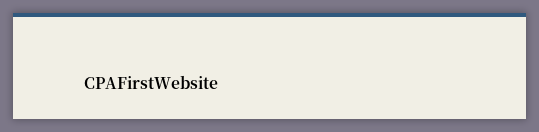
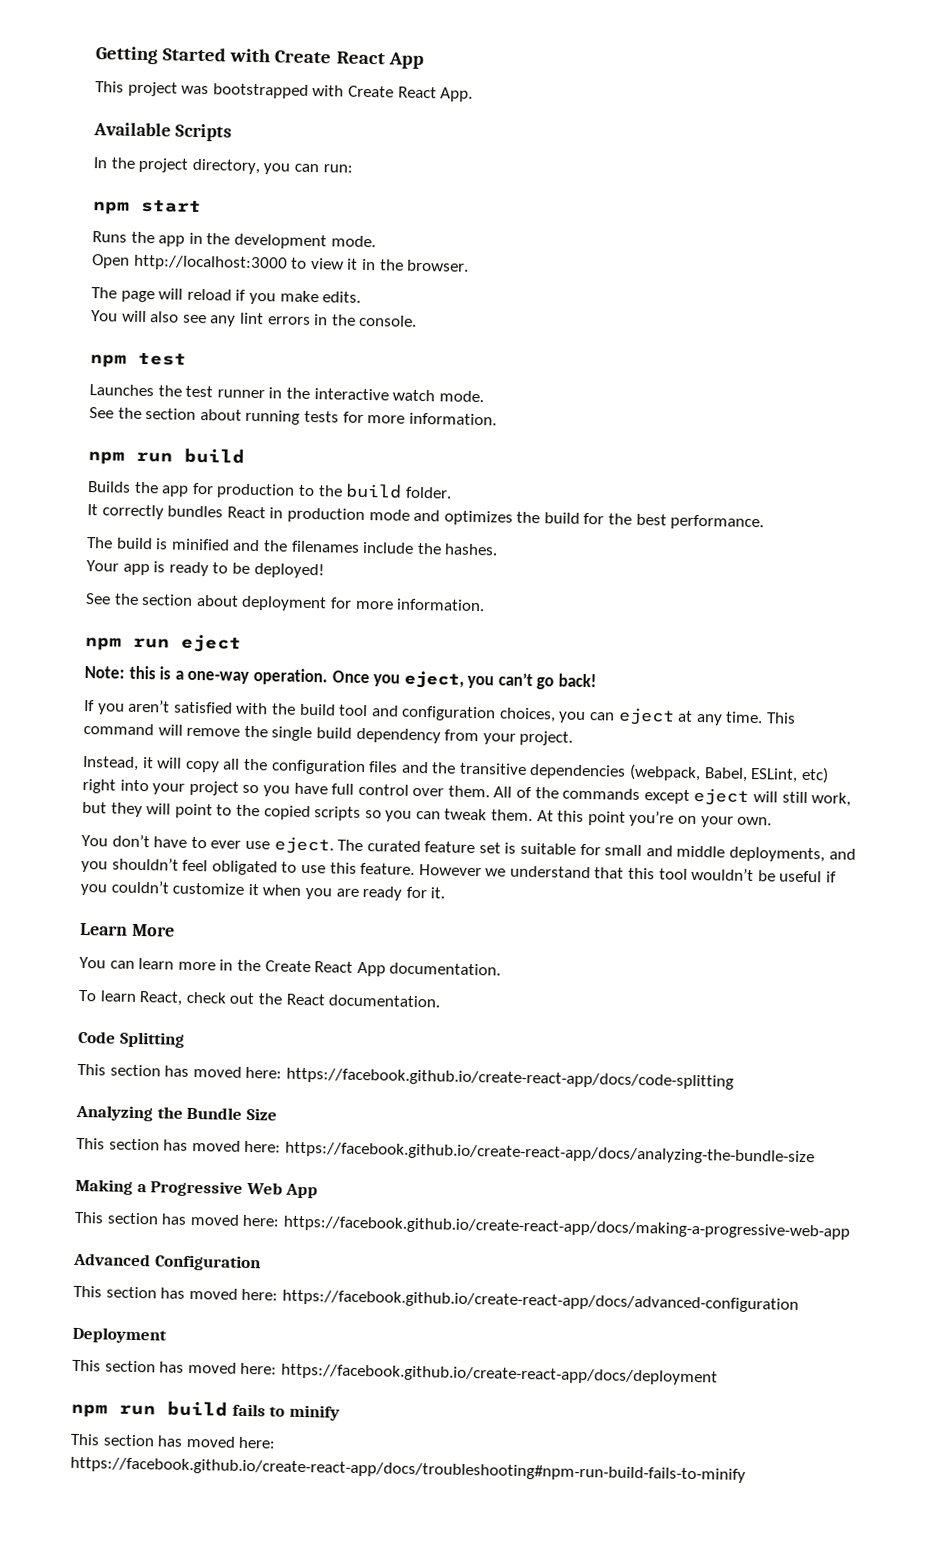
[84,75,218,89] CPAFirstWebsite -> [95,46,424,69] [95,81,474,102] [93,122,232,142] [93,157,353,175] [92,199,202,215] [92,231,376,250] [92,254,470,272] [91,287,362,305] [91,310,418,327] [90,352,187,368] [89,384,484,403] [89,407,497,426] [88,447,245,465] [87,481,452,499] [87,504,765,531] [86,537,499,556] [86,560,325,579] [85,592,486,612] [85,633,242,653] [84,665,598,690] [84,699,797,726] [83,722,574,746] [82,755,829,784] [82,778,852,807] [82,801,773,828] [81,834,856,863] [81,857,838,883] [80,880,446,901] [80,922,175,937] [79,956,502,977] [78,989,441,1008] [78,1030,185,1048] [77,1063,734,1090] [75,1104,277,1122] [76,1137,815,1166] [75,1178,319,1199] [74,1211,850,1240] [73,1252,261,1272] [73,1285,799,1313] [72,1326,167,1344] [72,1359,718,1386] [71,1400,340,1421] [70,1433,277,1449] [70,1456,746,1483] Getting Started with Create React App // This project was bootstrapped with Create React App. // Available Scripts // In the project directory, you can run: // npm start // Runs the app in the development mode. // Open http://localhost:3000 to view it in the browser. // The page will reload if you make edits. // You will also see any lint errors in the console. // npm test // Launches the test runner in the interactive watch mode. // See the section about running tests for more information. // npm run build // Builds the app for production to the build folder. // It correctly bundles React in production mode and optimizes the build for the best performance. // The build is minified and the filenames include the hashes. // Your app is ready to be deployed! // See the section about deployment for more information. // npm run eject // Note: this is a one-way operation. Once you eject, you can’t go back! // If you aren’t satisfied with the build tool and configuration choices, you can eject at any time. This command will remove the single build dependency from your project. // Instead, it will copy all the configuration files and the transitive dependencies (webpack, Babel, ESLint, etc) right into your project so you have full control over them. All of the commands except eject will still work, but they will point to the copied scripts so you can tweak them. At this point you’re on your own. // You don’t have to ever use eject. The curated feature set is suitable for small and middle deployments, and you shouldn’t feel obligated to use this feature. However we understand that this tool wouldn’t be useful if you couldn’t customize it when you are ready for it. // Learn More // You can learn more in the Create React App documentation. // To learn React, check out the React documentation. // Code Splitting // This section has moved here: https://facebook.github.io/create-react-app/docs/code-splitting // Analyzing the Bundle Size // This section has moved here: https://facebook.github.io/create-react-app/docs/analyzing-the-bundle-size // Making a Progressive Web App // This section has moved here: https://facebook.github.io/create-react-app/docs/making-a-progressive-web-app // Advanced Configuration // This section has moved here: https://facebook.github.io/create-react-app/docs/advanced-configuration // Deployment // This section has moved here: https://facebook.github.io/create-react-app/docs/deployment // npm run build fails to minify // This section has moved here: https://facebook.github.io/create-react-app/docs/troubleshooting#npm-run-build-fails-to-minify

